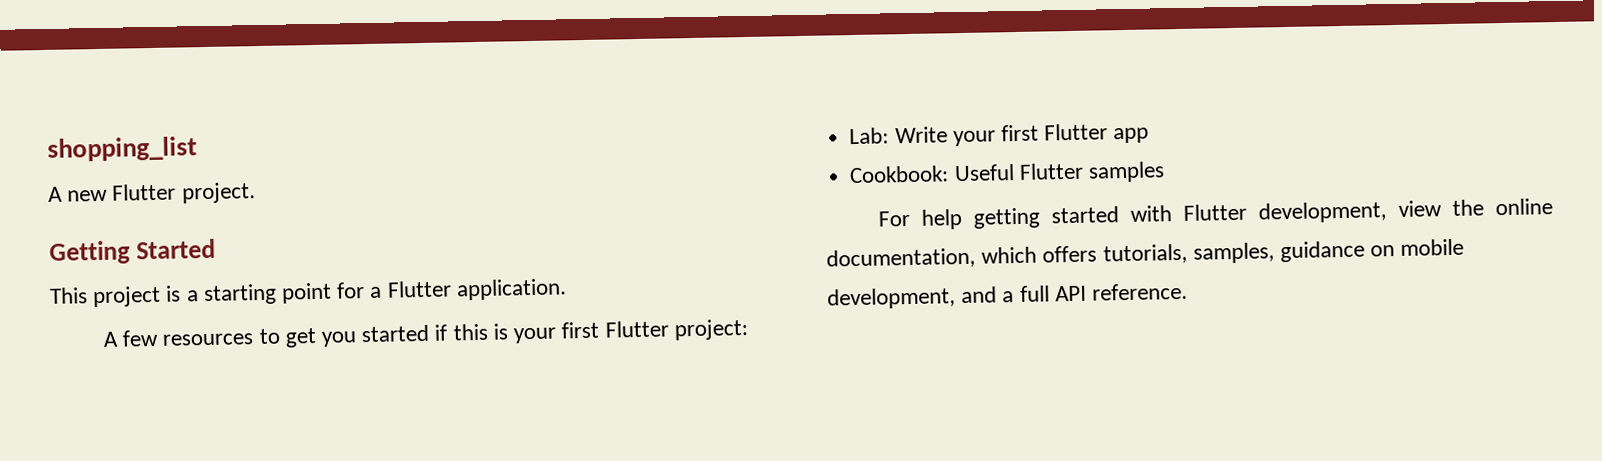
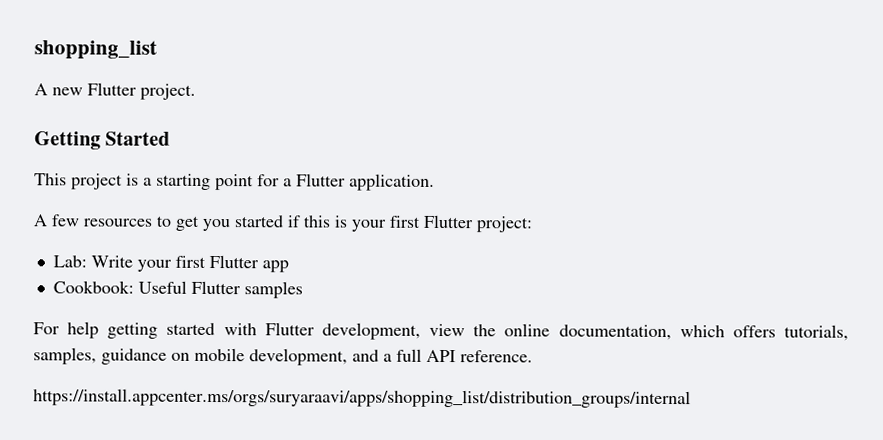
(1189, 291) none -> [33,388,691,409] // https://install.appcenter.ms/orgs/suryaraavi/apps/shopping_list/distribution_groups/internal

